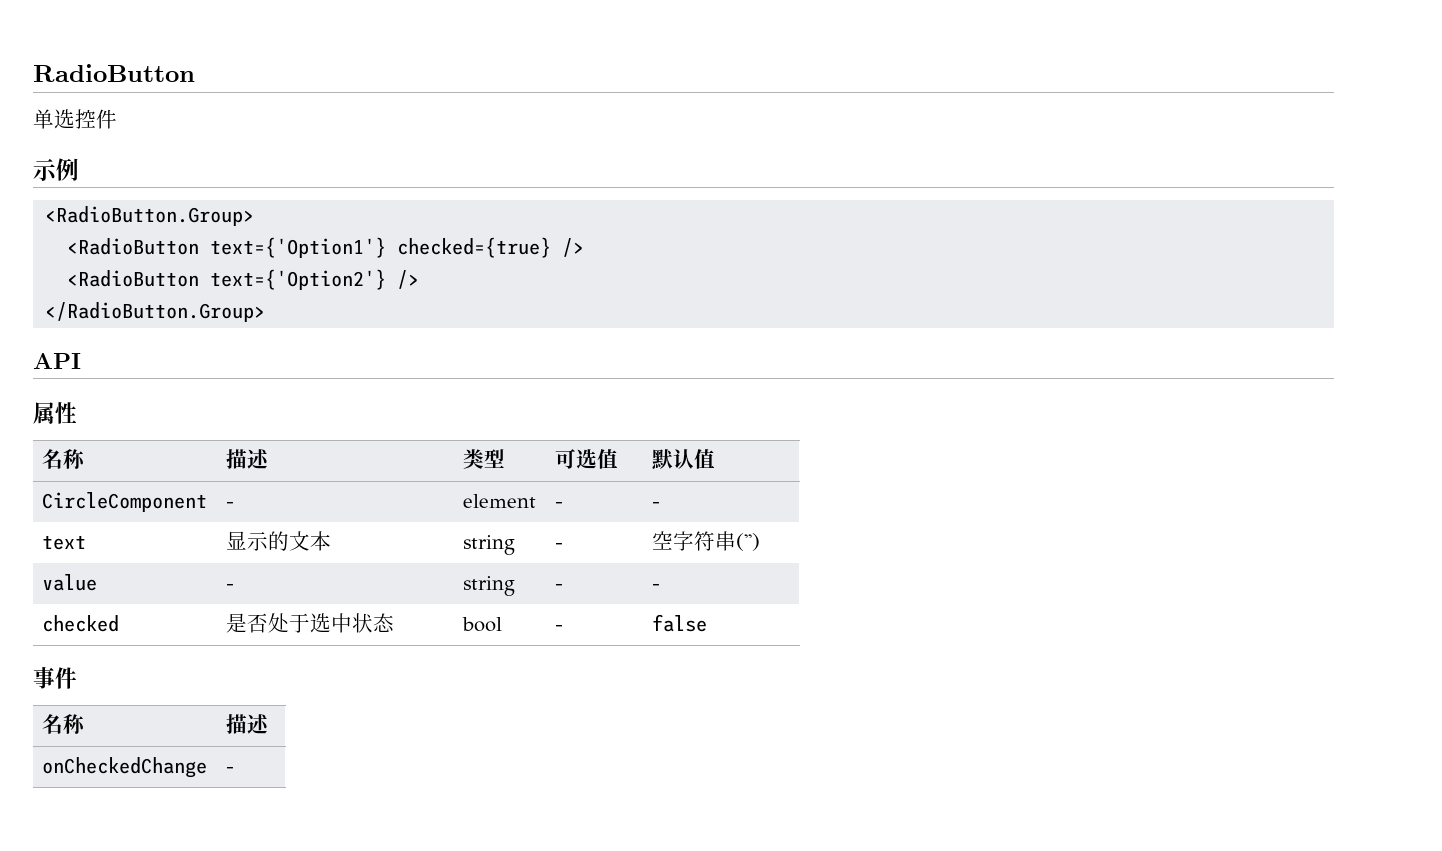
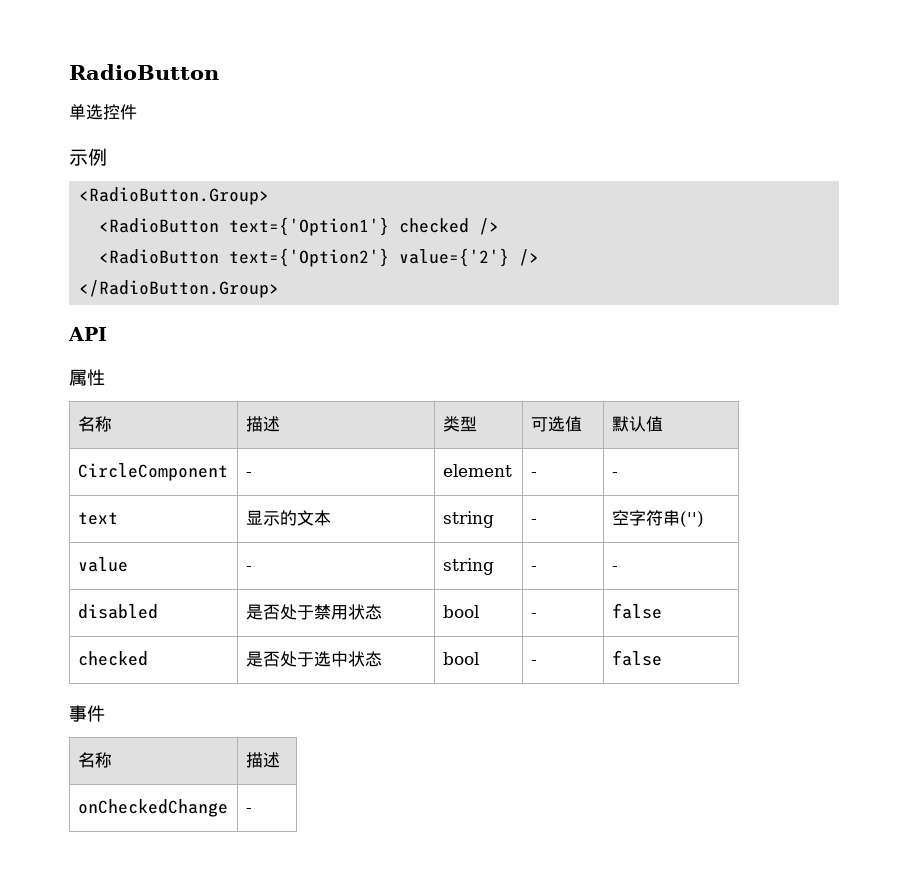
[397,237,552,258] checked={true} -> [399,218,470,233] checked
(387, 279) none -> [399,248,510,267] value={'2'}
(661, 587) none -> [77,604,158,619] [245,604,382,620] [442,605,479,618] [530,613,537,618] [611,603,662,619] // disabled | 是否处于禁用状态 | bool | - | false

